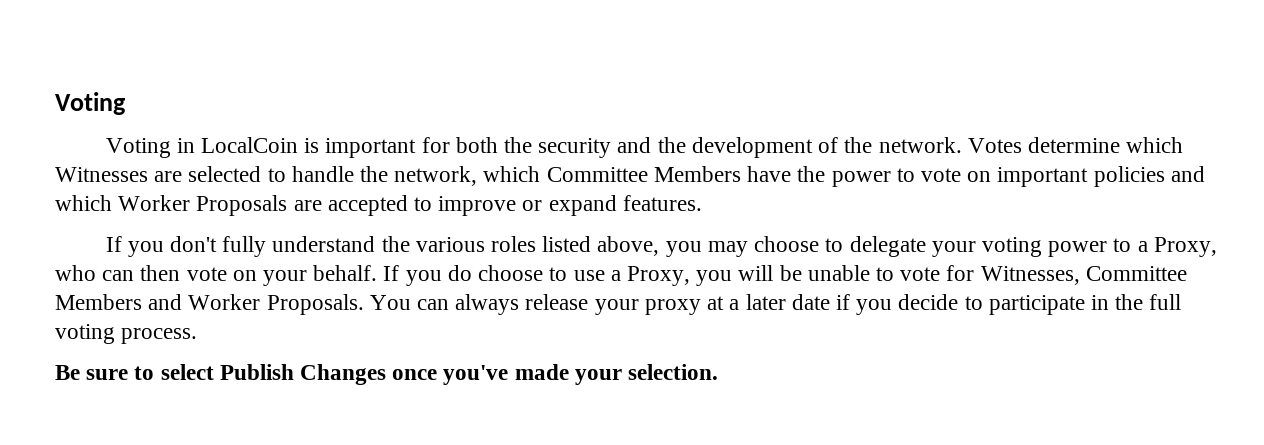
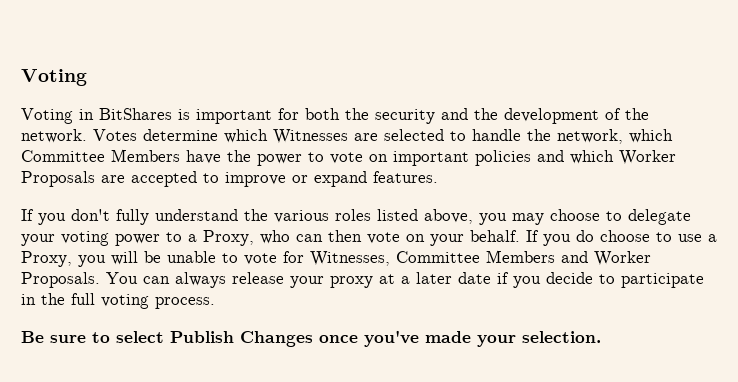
[200,137,298,153] LocalCoin -> [99,108,172,120] BitShares

